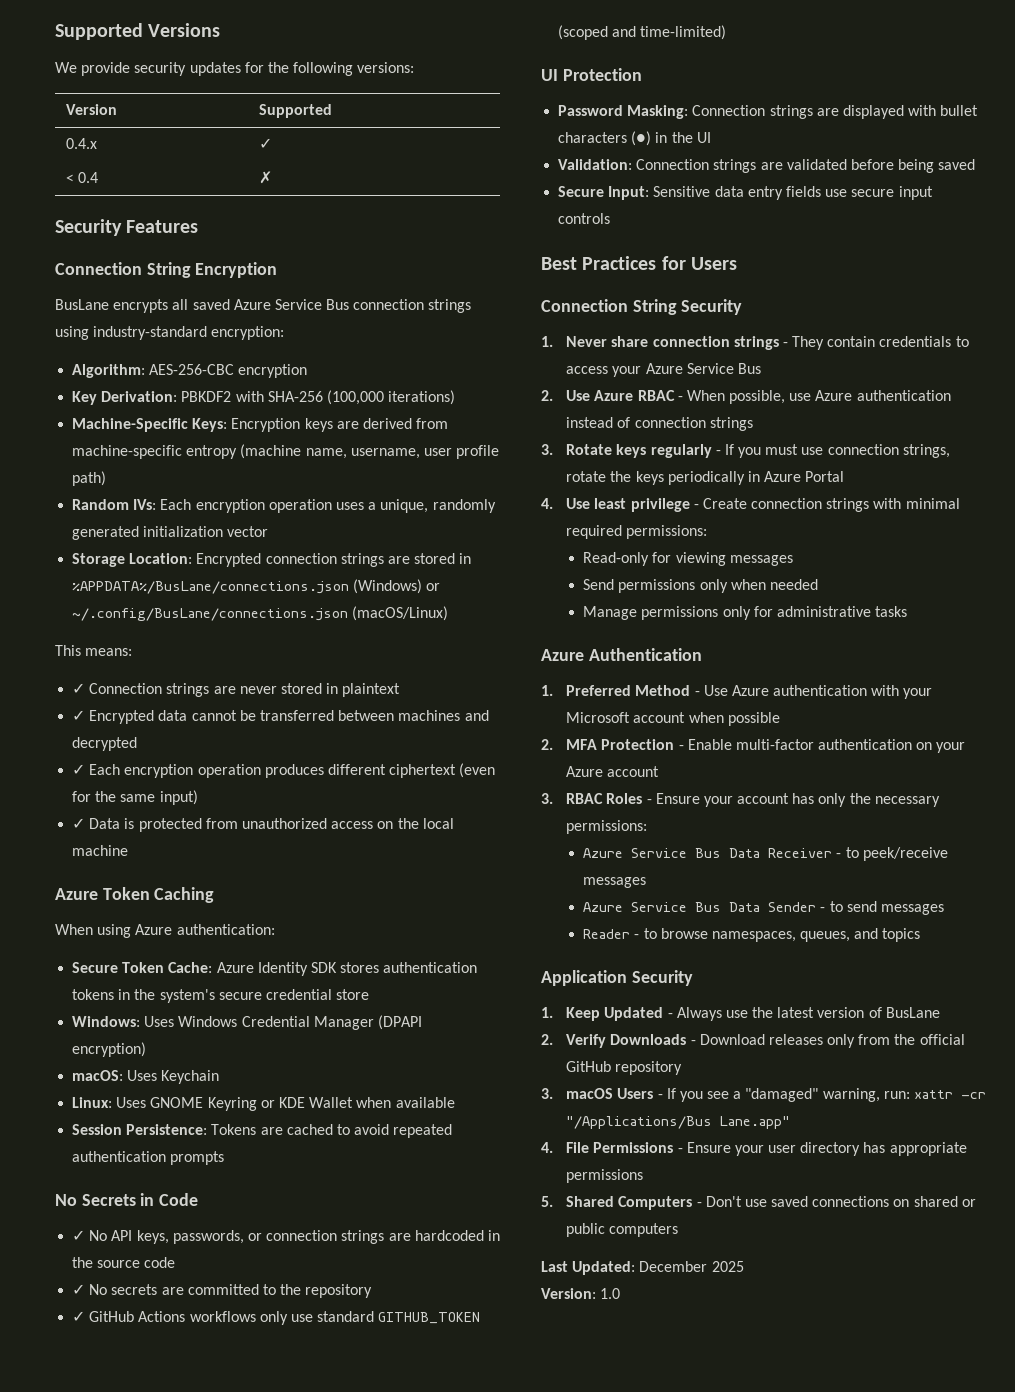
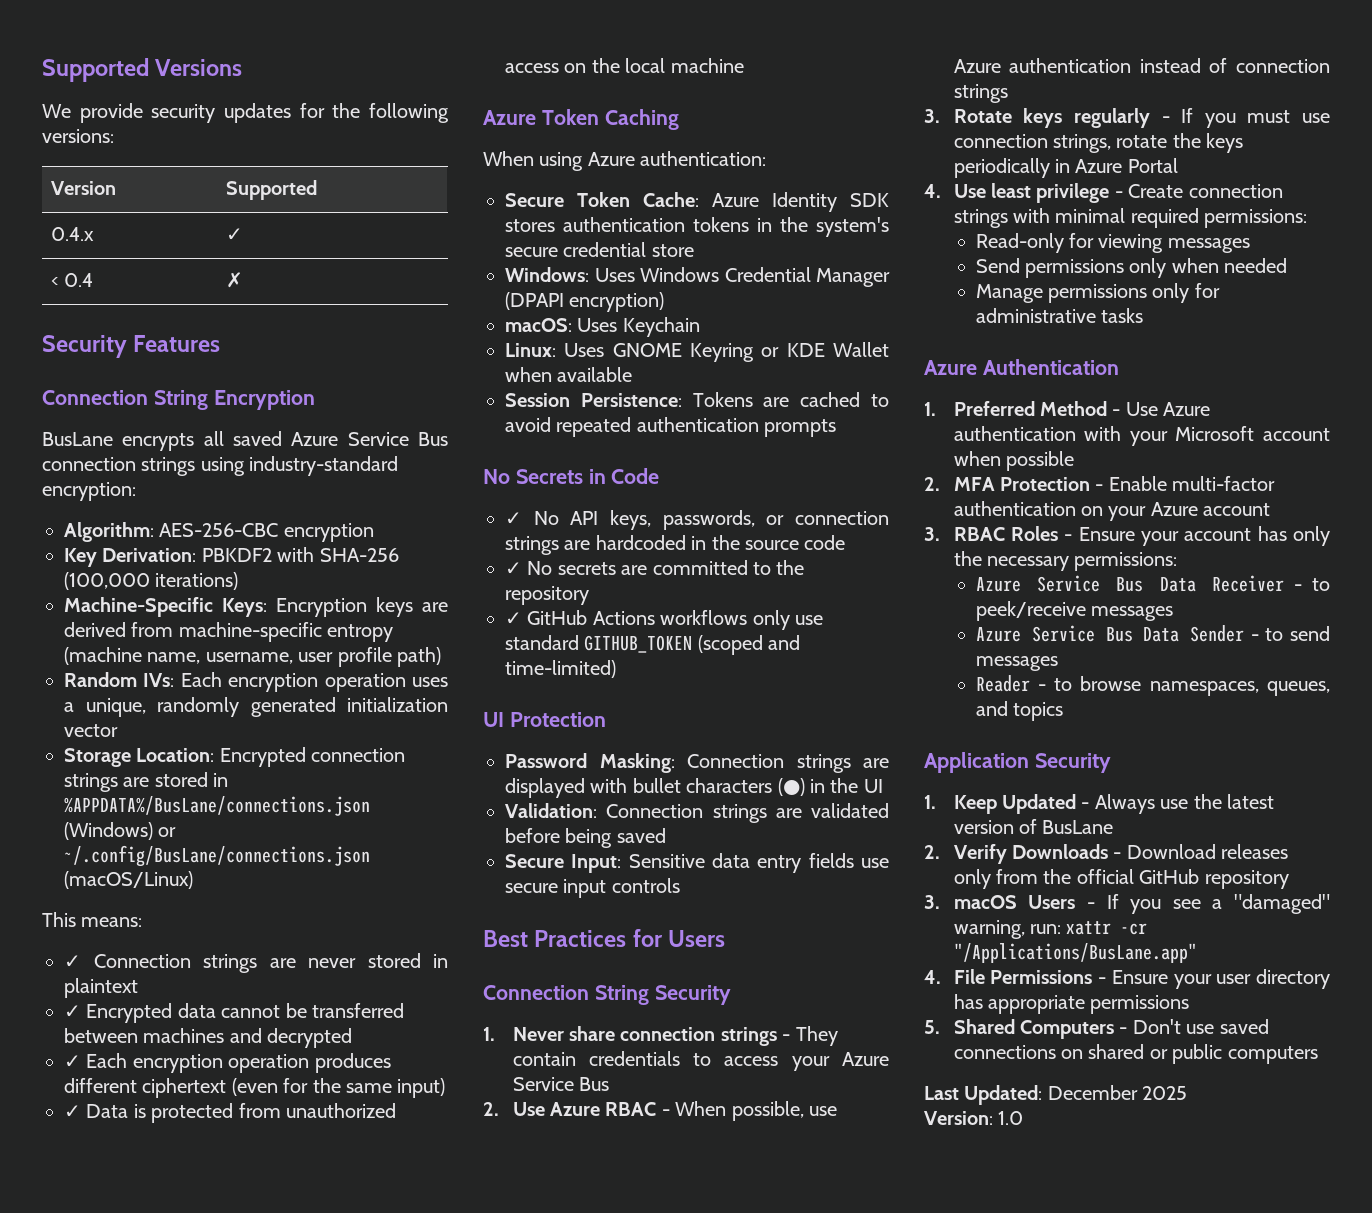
[566,1116,791,1129] "/Applications/Bus Lane.app" -> [953,943,1197,963] "/Applications/BusLane.app"

